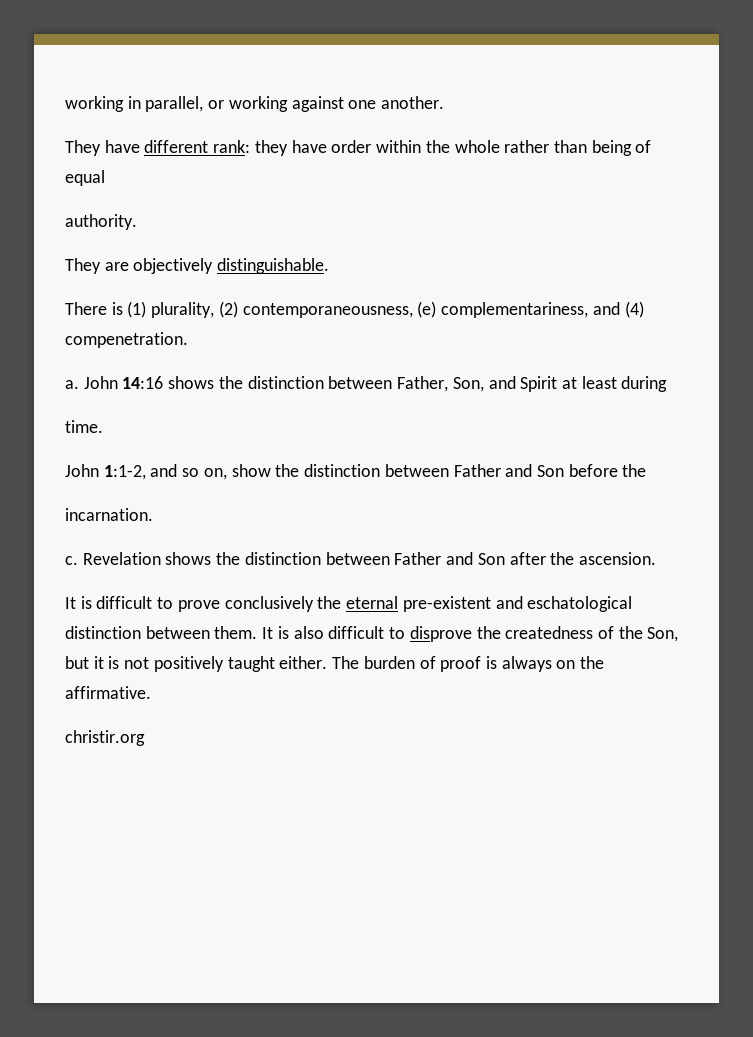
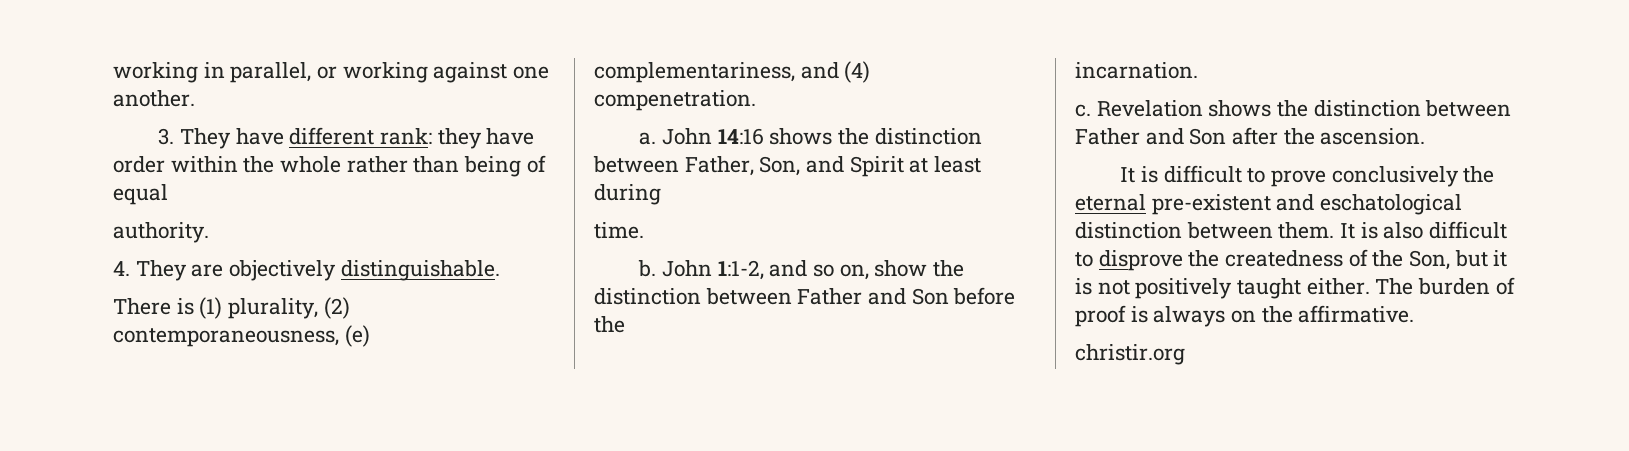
(445, 102) none -> [158,128,175,145] 3.
(137, 222) none -> [113,261,130,276] 4.
(103, 426) none -> [638,260,657,277] b.

